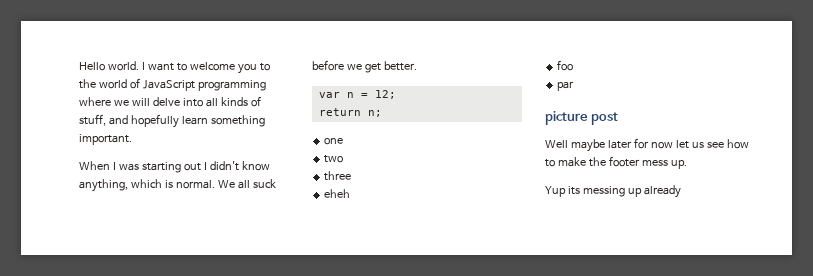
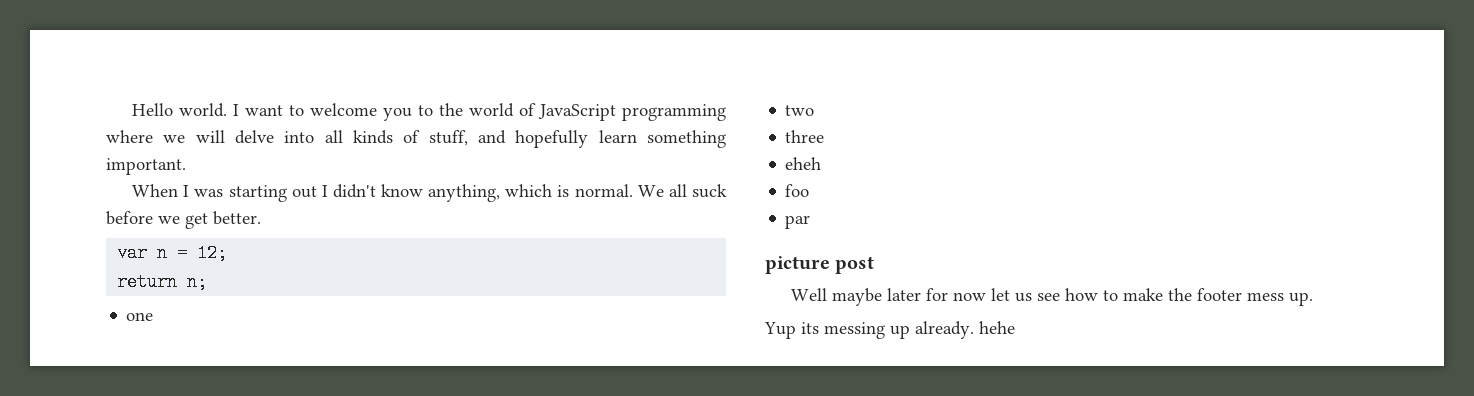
[643,185,681,198] already -> [915,321,1015,339] already. hehe

